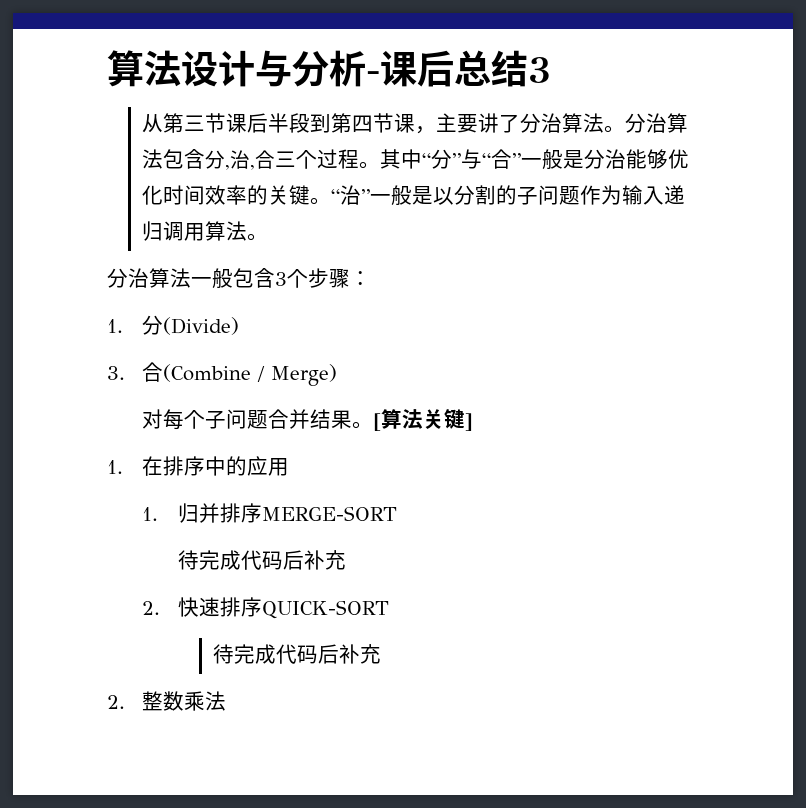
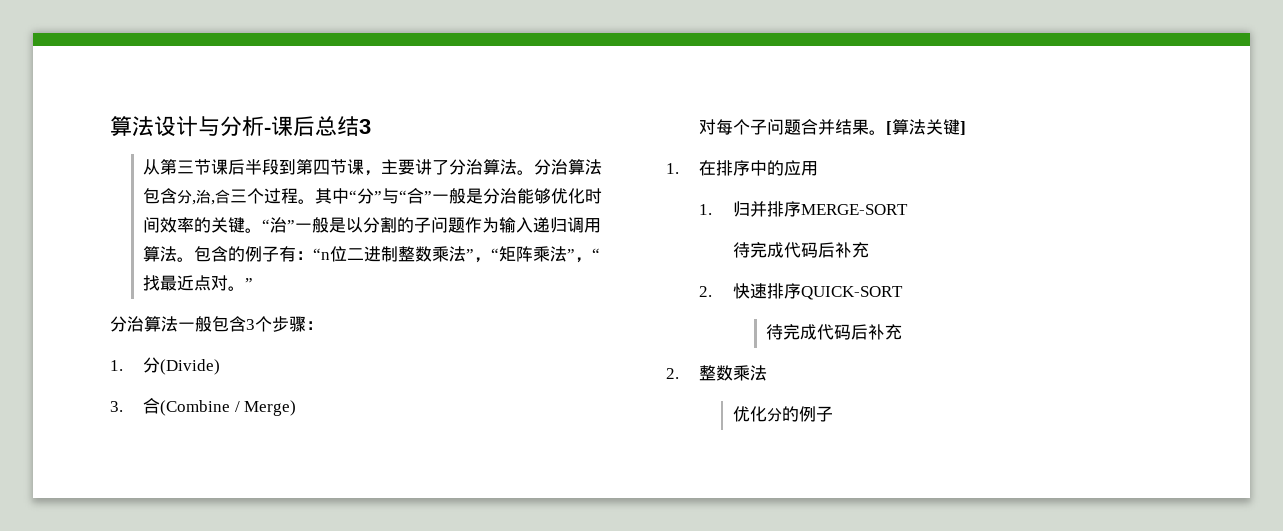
(269, 237) none -> [194,246,601,263] [143,275,254,291] 包含的例子有：“n位二进制整数乘法”，“矩阵乘法”，“找最近点对。”
(227, 701) none -> [732,406,833,422] // 优化分的例子

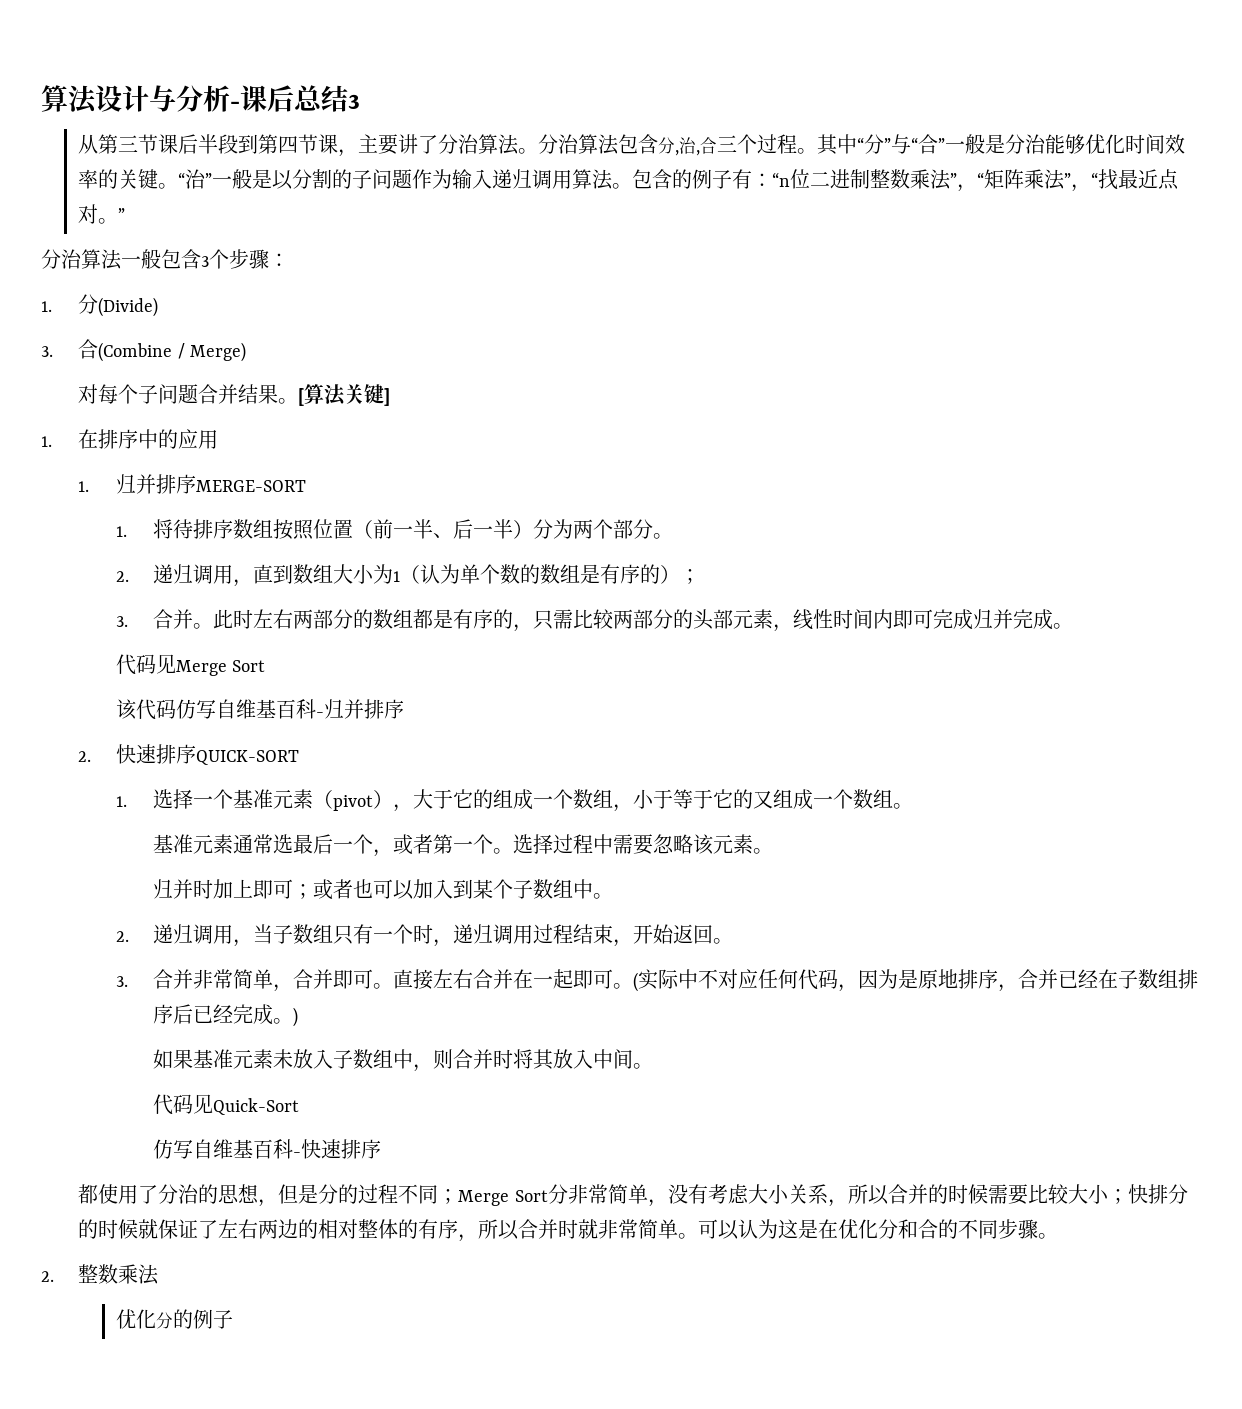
[732,242,869,258] [699,283,903,300] [765,324,902,340] 待完成代码后补充 // 2.快速排序QUICK-SORT // 待完成代码后补充 -> [115,519,674,540] [115,564,701,587] [115,609,1074,632] [115,654,266,676] [115,699,404,720] [78,744,299,765] [115,789,914,812] [153,834,774,857] [153,879,614,900] [115,924,734,947] [115,969,1199,992] [153,1004,299,1027] [153,1049,654,1072] [153,1094,300,1115] [153,1139,382,1159] [78,1184,1188,1207] [78,1219,1059,1242] 1.将待排序数组按照位置（前一半、后一半）分为两个部分。 // 2.递归调用，直到数组大小为1（认为单个数的数组是有序的）； // 3.合并。此时左右两部分的数组都是有序的，只需比较两部分的头部元素，线性时间内即可完成归并完成。 // 代码见Merge Sort // 该代码仿写自维基百科-归并排序 // 2.快速排序QUICK-SORT // 1.选择一个基准元素（pivot），大于它的组成一个数组，小于等于它的又组成一个数组。 // 基准元素通常选最后一个，或者第一个。选择过程中需要忽略该元素。 // 归并时加上即可；或者也可以加入到某个子数组中。 // 2.递归调用，当子数组只有一个时，递归调用过程结束，开始返回。 // 3.合并非常简单，合并即可。直接左右合并在一起即可。(实际中不对应任何代码，因为是原地排序，合并已经在子数组排序后已经完成。) // 如果基准元素未放入子数组中，则合并时将其放入中间。 // 代码见Quick-Sort // 仿写自维基百科-快速排序 // 都使用了分治的思想，但是分的过程不同；Merge Sort分非常简单，没有考虑大小关系，所以合并的时候需要比较大小；快排分的时候就保证了左右两边的相对整体的有序，所以合并时就非常简单。可以认为这是在优化分和合的不同步骤。

